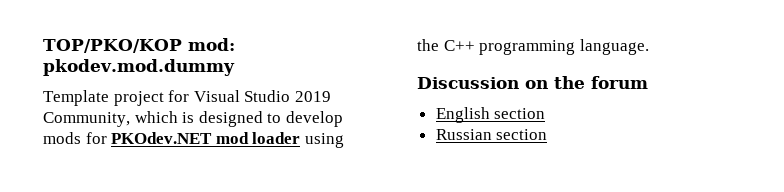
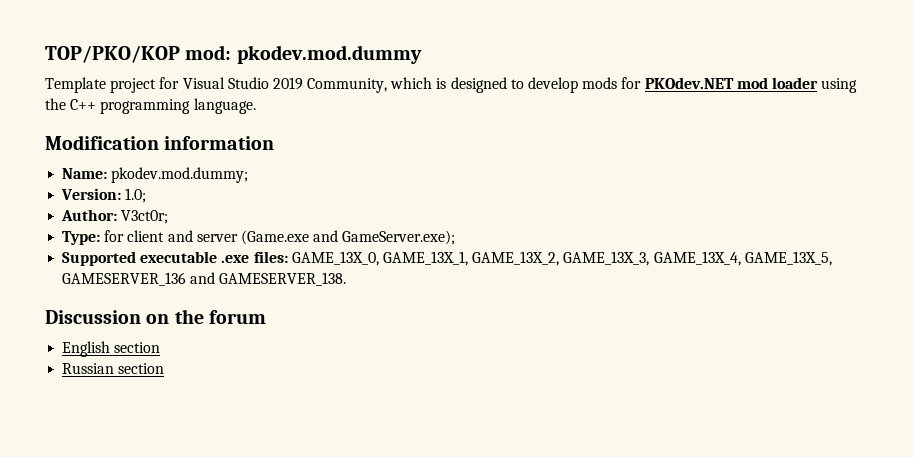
(649, 47) none -> [45,135,275,150] [62,167,249,183] [61,188,147,203] [61,209,169,224] [62,230,456,245] [62,251,832,266] [62,272,347,286] // Modification information // Name: pkodev.mod.dummy; // Version: 1.0; // Author: V3ct0r; // Type: for client and server (Game.exe and GameServer.exe); // Supported executable .exe files: GAME_13X_0, GAME_13X_1, GAME_13X_2, GAME_13X_3, GAME_13X_4, GAME_13X_5, GAMESERVER_136 and GAMESERVER_138.

